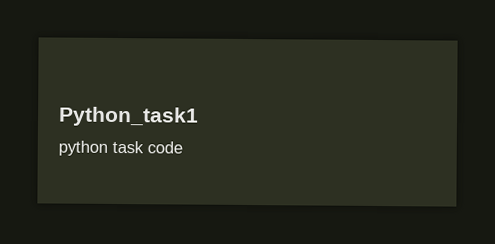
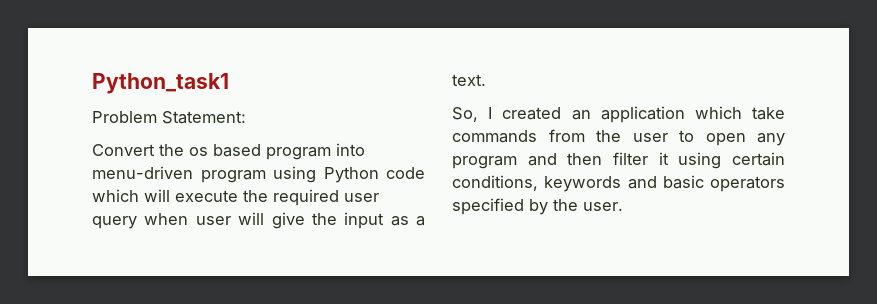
[58,140,183,156] python task code -> [92,111,246,124] [92,143,365,160] [92,166,425,183] [92,189,379,206] [92,212,425,229] [452,74,486,86] [452,106,785,123] [452,129,785,146] [452,152,785,169] [452,175,785,192] [452,198,623,215] Problem Statement: // Convert the os based program into menu-driven program using Python code which will execute the required user query when user will give the input as a text. // So, I created an application which take commands from the user to open any program and then filter it using certain conditions, keywords and basic operators specified by the user.

